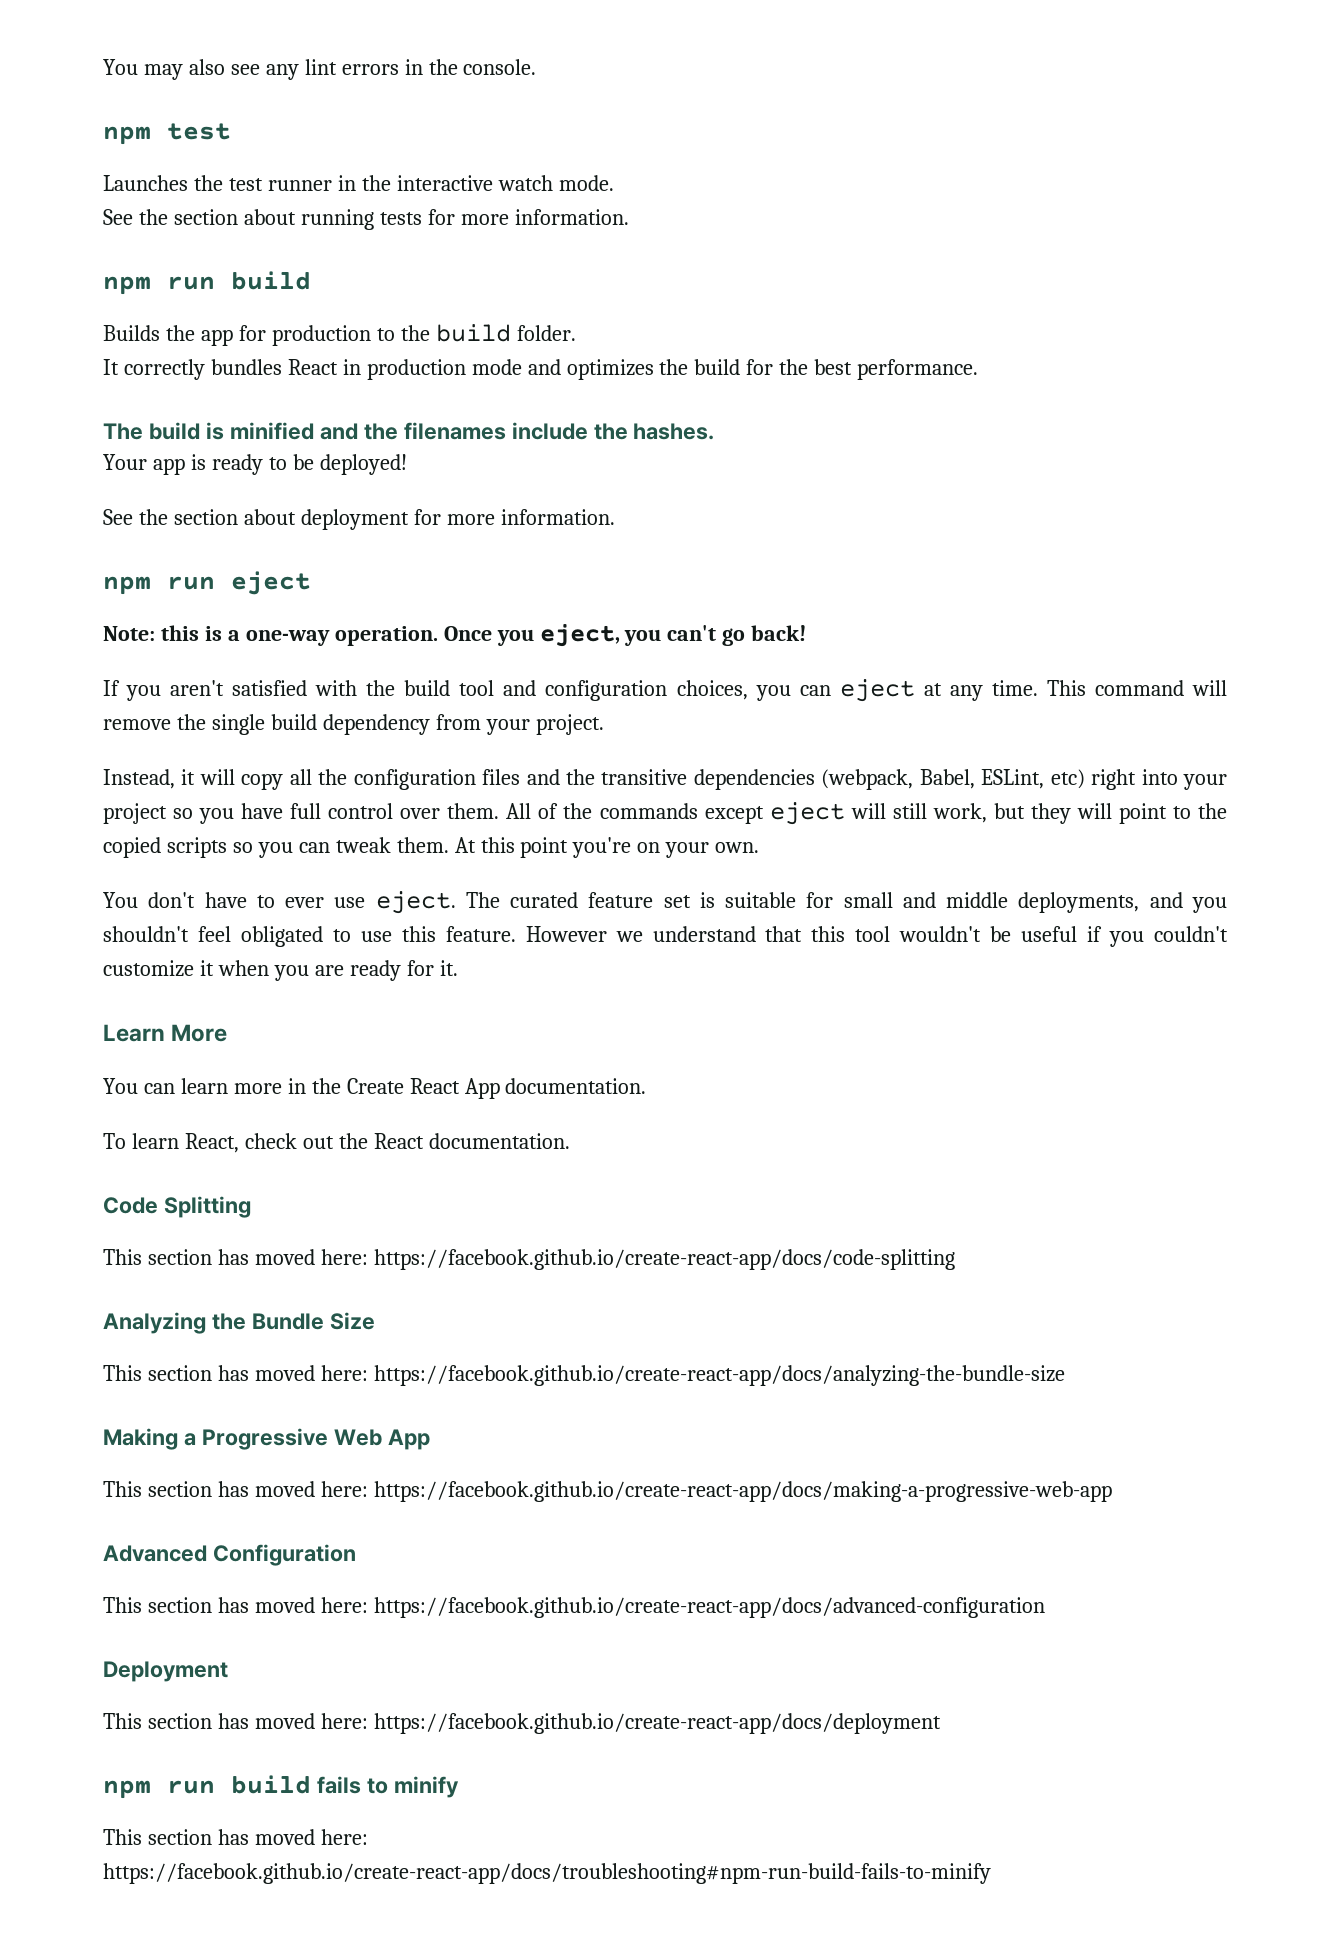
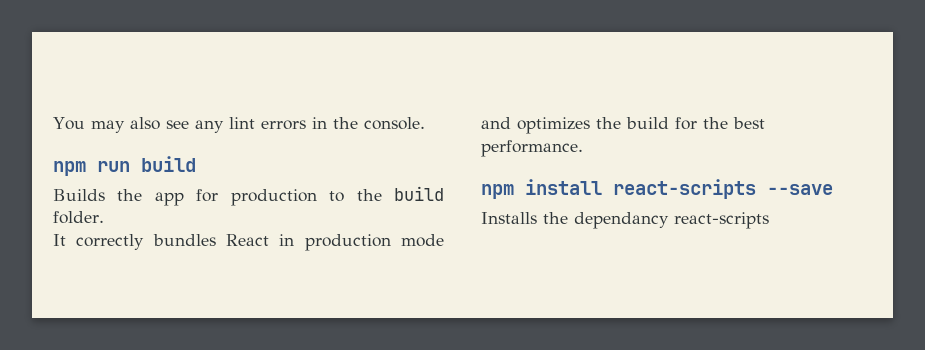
[103,123,231,145] [103,175,614,191] [103,209,629,230] // npm test // Launches the test runner in the interactive watch mode. // See the section about running tests for more information. -> (425, 123) none
[103,422,715,440] [103,454,407,475] [103,509,615,530] [103,571,311,595] [103,624,807,647] [103,679,1228,702] [103,714,604,735] [103,769,1227,790] [103,802,1227,825] [103,837,760,858] [103,891,1228,914] [103,926,1228,947] [103,960,458,981] [103,1024,228,1042] [103,1078,647,1099] [103,1133,570,1153] [103,1196,251,1218] [103,1249,955,1270] [103,1312,375,1334] [103,1365,1065,1386] [103,1428,430,1450] [103,1481,1112,1502] [103,1544,356,1566] [103,1597,1045,1618] [103,1661,228,1682] [103,1713,941,1734] [103,1775,459,1799] [103,1829,368,1845] [103,1863,991,1884] The build is minified and the filenames include the hashes. // Your app is ready to be deployed! // See the section about deployment for more information. // npm run eject // Note: this is a one-way operation. Once you eject, you can't go back! // If you aren't satisfied with the build tool and configuration choices, you can eject at any time. This command will remove the single build dependency from your project. // Instead, it will copy all the configuration files and the transitive dependencies (webpack, Babel, ESLint, etc) right into your project so you have full control over them. All of the commands except eject will still work, but they will point to the copied scripts so you can tweak them. At this point you're on your own. // You don't have to ever use eject. The curated feature set is suitable for small and middle deployments, and you shouldn't feel obligated to use this feature. However we understand that this tool wouldn't be useful if you couldn't customize it when you are ready for it. // Learn More // You can learn more in the Create React App documentation. // To learn React, check out the React documentation. // Code Splitting // This section has moved here: https://facebook.github.io/create-react-app/docs/code-splitting // Analyzing the Bundle Size // This section has moved here: https://facebook.github.io/create-react-app/docs/analyzing-the-bundle-size // Making a Progressive Web App // This section has moved here: https://facebook.github.io/create-react-app/docs/making-a-progressive-web-app // Advanced Configuration // This section has moved here: https://facebook.github.io/create-react-app/docs/advanced-configuration // Deployment // This section has moved here: https://facebook.github.io/create-react-app/docs/deployment // npm run build fails to minify // This section has moved here: https://facebook.github.io/create-react-app/docs/troubleshooting#npm-run-build-fails-to-minify -> [481,179,833,199] [481,212,769,229] npm install react-scripts --save // Installs the dependancy react-scripts

